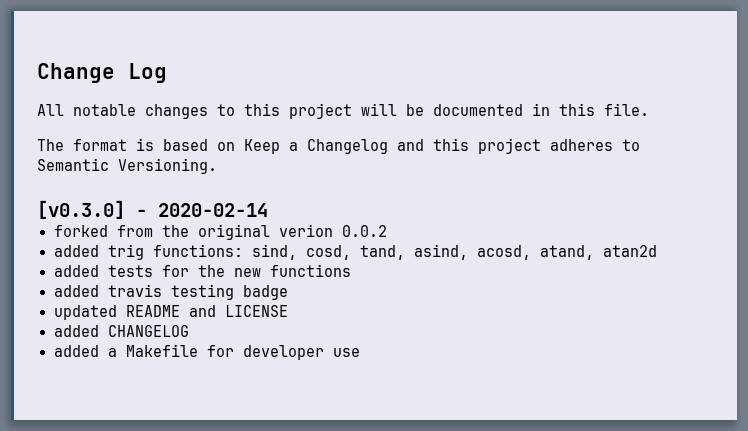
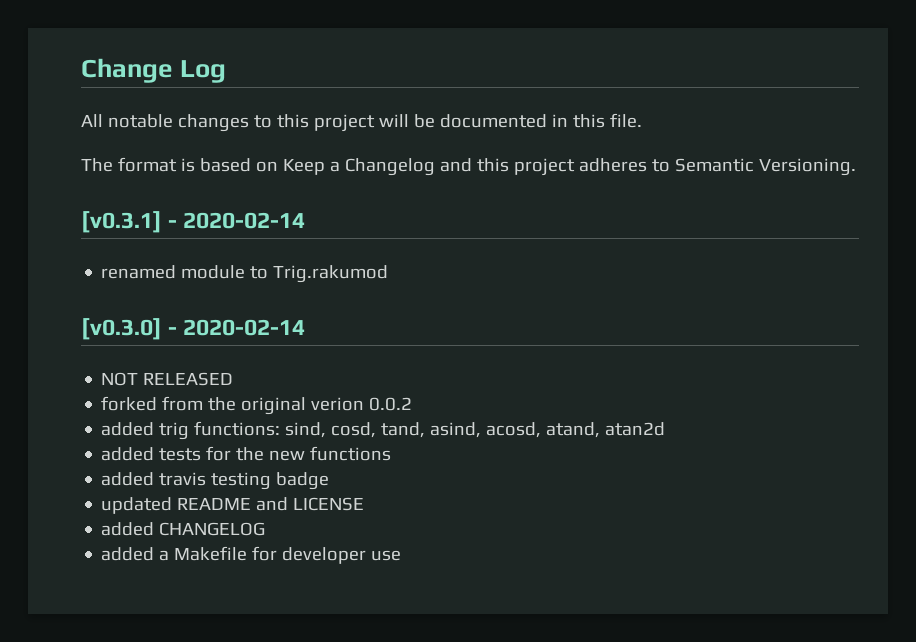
(217, 166) none -> [81,211,306,233] [101,265,389,283] // [v0.3.1] - 2020-02-14 // renamed module to Trig.rakumod
(268, 210) none -> [101,372,234,386] // NOT RELEASED

